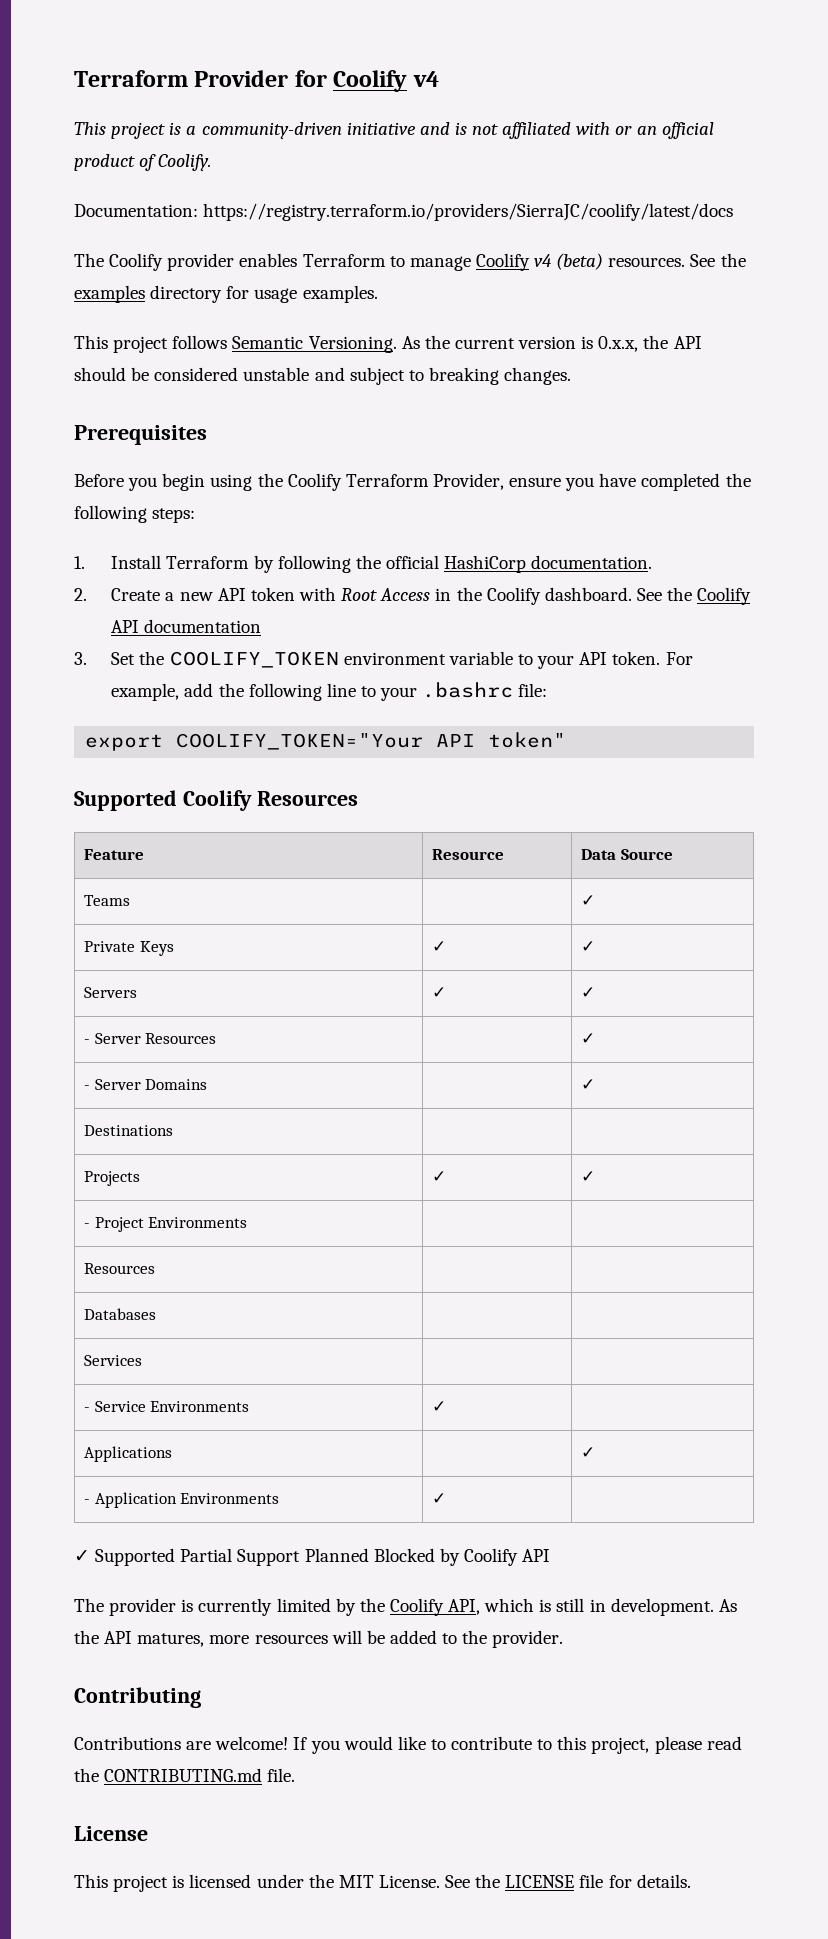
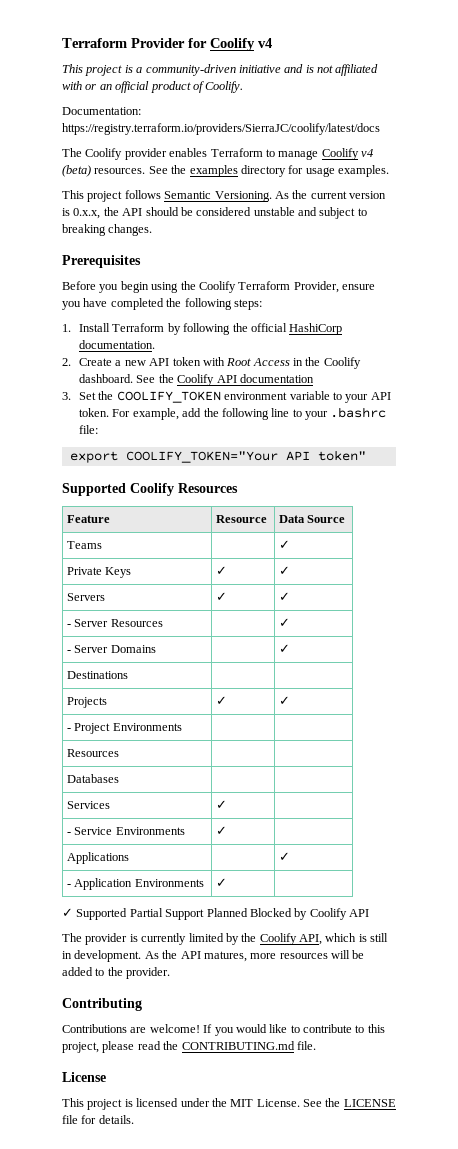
(143, 1360) none -> [216,800,228,809] ✓

